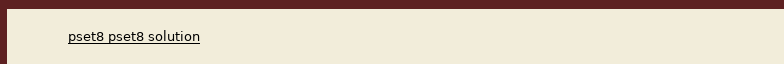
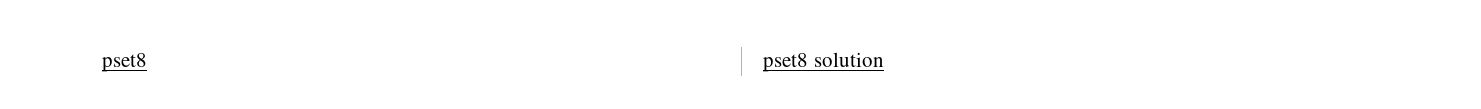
[68,32,104,44] pset8 -> [102,53,147,72] pset8 //

